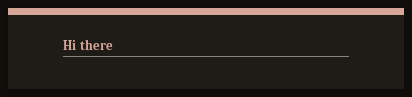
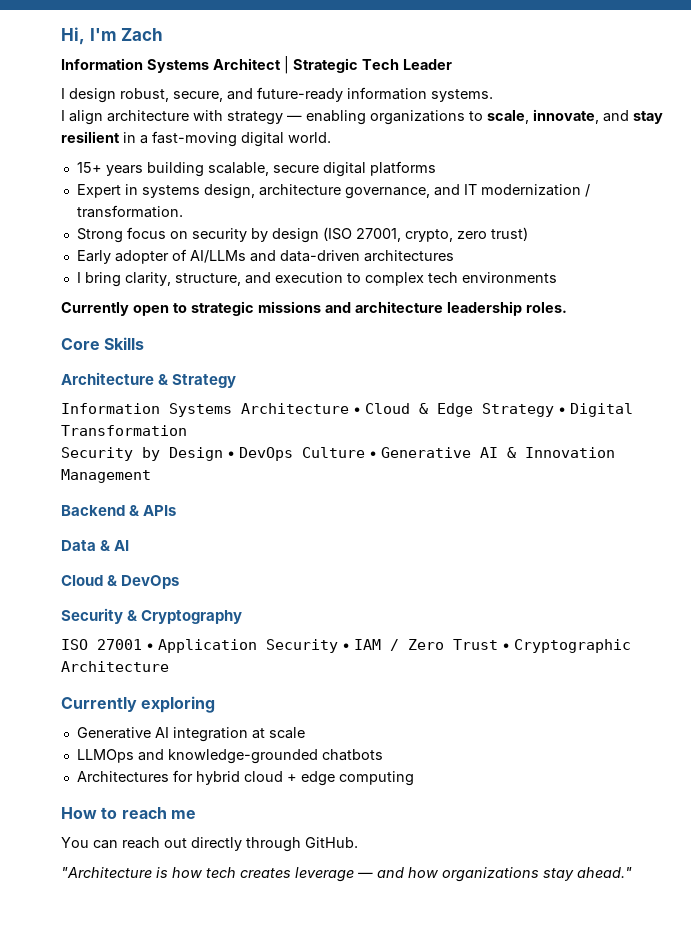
[63,39,113,50] Hi there -> [61,27,164,45] [61,56,452,74] [61,87,493,103] [61,109,663,125] [61,131,331,147] [76,161,436,177] [76,184,590,199] [76,205,183,218] [76,227,528,243] [76,249,454,264] [76,272,557,287] [61,301,567,316] [61,337,145,350] [61,372,237,388] [61,403,633,417] [61,425,187,436] [61,447,615,461] [61,469,151,483] [61,505,177,516] [61,540,130,551] [61,575,180,589] [61,608,243,624] [61,639,631,653] [61,661,169,672] [61,696,216,713] [76,727,305,742] [76,749,383,764] [76,770,414,786] [61,807,196,819] [61,837,358,852] [61,867,632,882] Hi, I'm Zach // Information Systems Architect | Strategic Tech Leader // I design robust, secure, and future-ready information systems. // I align architecture with strategy — enabling organizations to scale, innovate, and stay resilient in a fast-moving digital world. // 15+ years building scalable, secure digital platforms // Expert in systems design, architecture governance, and IT modernization / transformation. // Strong focus on security by design (ISO 27001, crypto, zero trust) // Early adopter of AI/LLMs and data-driven architectures // I bring clarity, structure, and execution to complex tech environments // Currently open to strategic missions and architecture leadership roles. // Core Skills // Architecture & Strategy // Information Systems Architecture • Cloud & Edge Strategy • Digital Transformation // Security by Design • DevOps Culture • Generative AI & Innovation Management // Backend & APIs // Data & AI // Cloud & DevOps // Security & Cryptography // ISO 27001 • Application Security • IAM / Zero Trust • Cryptographic Architecture // Currently exploring // Generative AI integration at scale // LLMOps and knowledge-grounded chatbots // Architectures for hybrid cloud + edge computing // How to reach me // You can reach out directly through GitHub. // "Architecture is how tech creates leverage — and how organizations stay ahead."

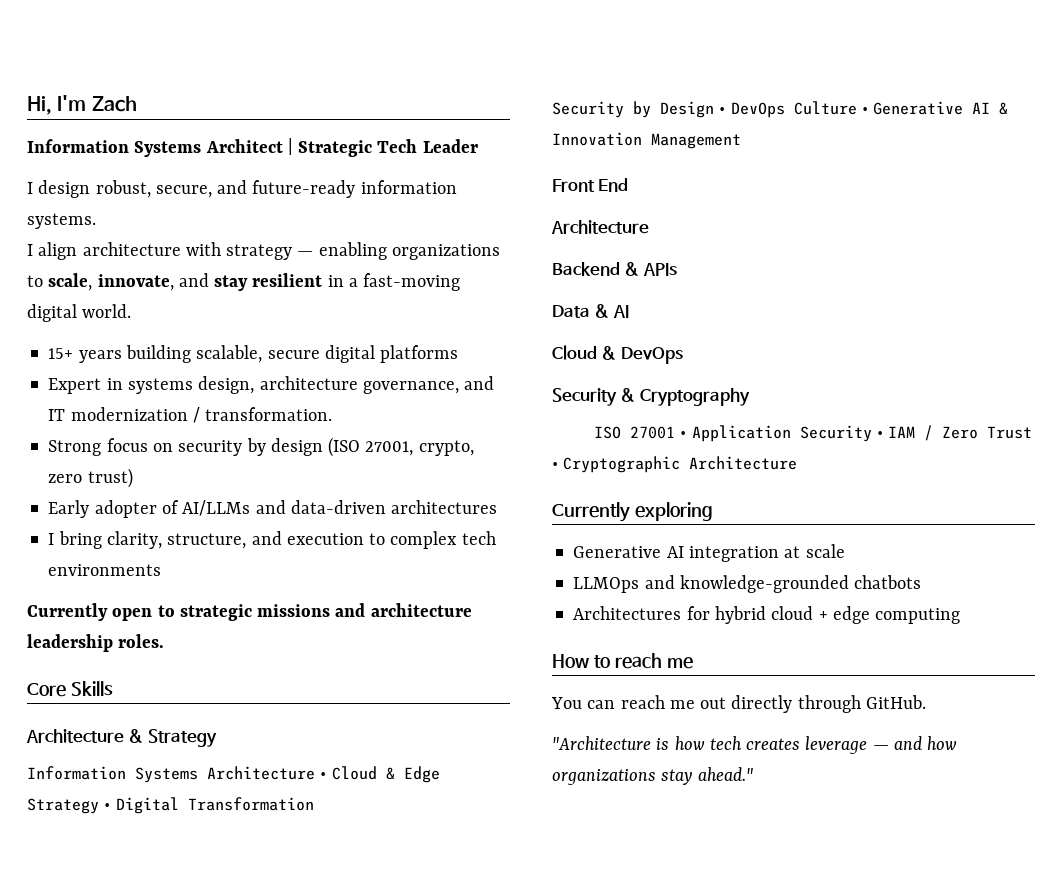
(151, 476) none -> [552,178,629,192] [551,220,649,234] // Front End // Architecture
(160, 843) none -> [669,700,695,709] me

